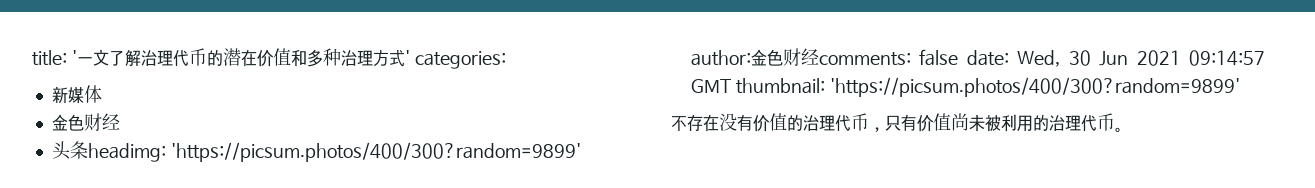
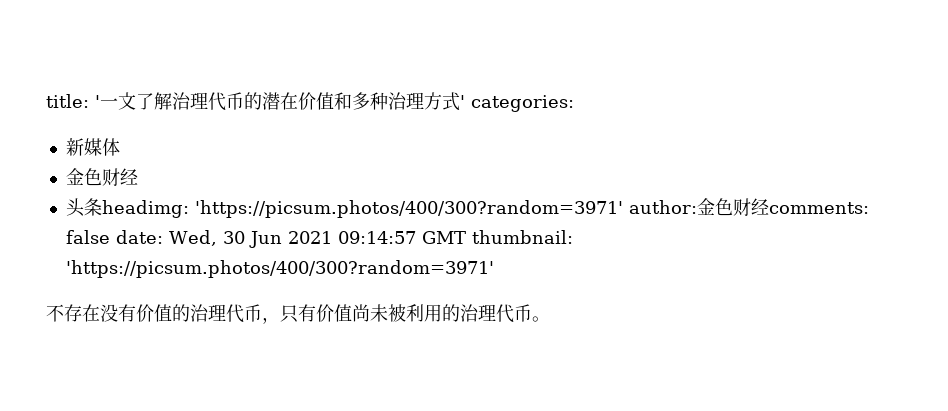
[170,142,581,162] 'https://picsum.photos/400/300?random=9899' -> [194,200,623,218] 'https://picsum.photos/400/300?random=3971'
[829,77,1240,97] 'https://picsum.photos/400/300?random=9899' -> [65,260,494,278] 'https://picsum.photos/400/300?random=3971'

